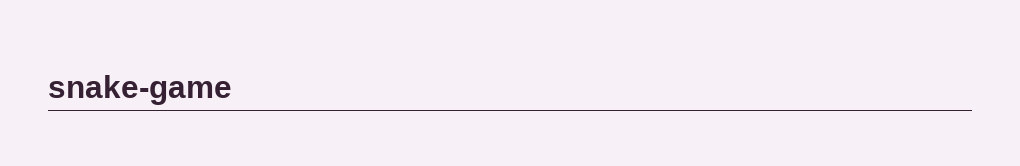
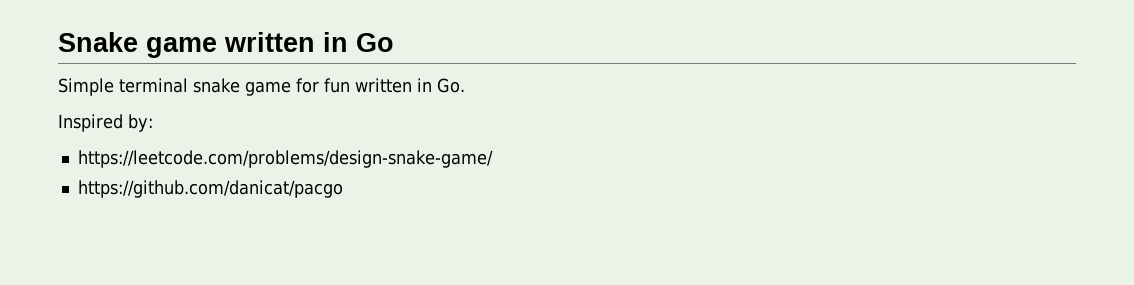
[48,75,232,105] snake-game -> [58,32,394,58] [58,78,465,96] [58,114,153,132] [77,150,493,168] [77,180,343,198] Snake game written in Go // Simple terminal snake game for fun written in Go. // Inspired by: // https://leetcode.com/problems/design-snake-game/ // https://github.com/danicat/pacgo

